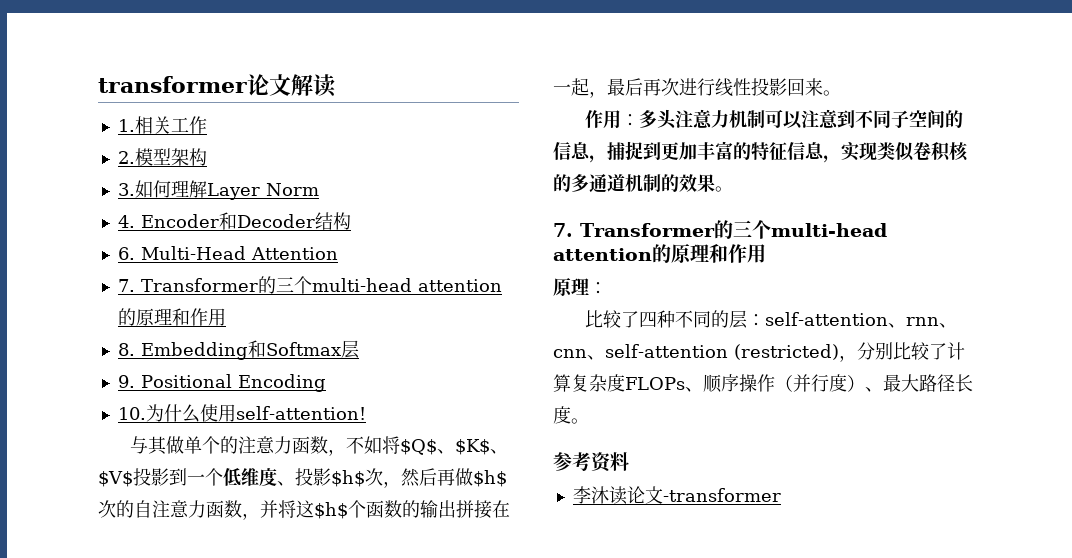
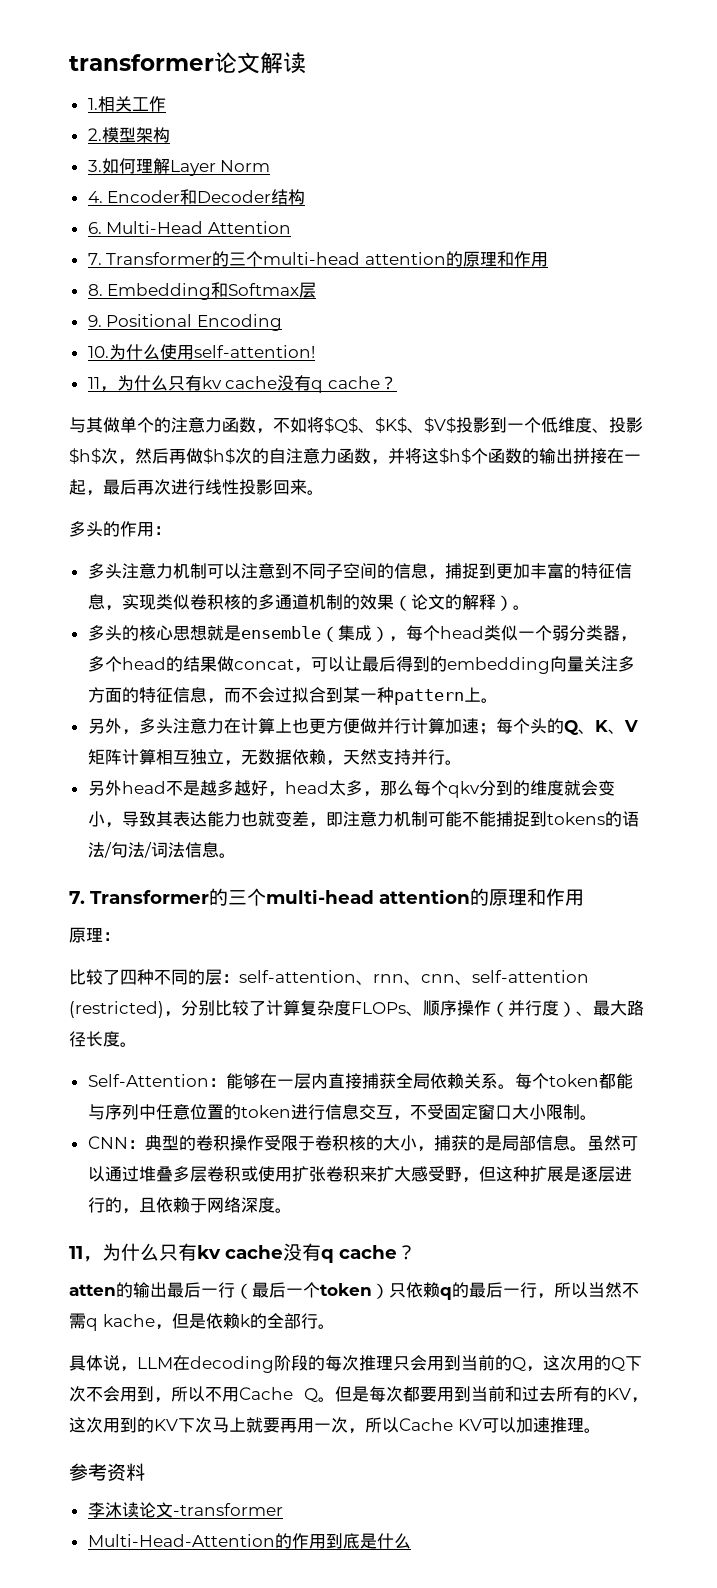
(366, 413) none -> [87,375,397,393] // 11，为什么只有kv cache没有q cache？
(841, 93) none -> [69,521,120,537] 多头的
(639, 120) none -> (171, 530) //
(715, 183) none -> [393,594,530,611] [87,625,637,642] [87,656,635,674] [87,687,498,705] [87,718,638,735] [87,749,462,766] [87,780,615,798] [87,811,639,828] [87,842,219,858] （论文的解释）。 // 多头的核心思想就是ensemble（集成），每个head类似一个弱分类器，多个head的结果做concat，可以让最后得到的embedding向量关注多方面的特征信息，而不会过拟合到某一种pattern上。 // 另外，多头注意力在计算上也更方便做并行计算加速；每个头的Q、K、V矩阵计算相互独立，无数据依赖，天然支持并行。 // 另外head不是越多越好，head太多，那么每个qkv分到的维度就会变小，导致其表达能力也就变差，即注意力机制可能不能捕捉到tokens的语法/句法/词法信息
(589, 421) none -> [87,1073,633,1089] [87,1104,597,1121] [87,1135,638,1152] [87,1166,632,1183] [87,1197,292,1214] [69,1243,416,1263] [69,1282,639,1300] [69,1313,335,1331] [69,1355,642,1373] [69,1386,648,1403] [69,1417,601,1434] // Self-Attention：能够在一层内直接捕获全局依赖关系。每个token都能与序列中任意位置的token进行信息交互，不受固定窗口大小限制。 // CNN：典型的卷积操作受限于卷积核的大小，捕获的是局部信息。虽然可以通过堆叠多层卷积或使用扩张卷积来扩大感受野，但这种扩展是逐层进行的，且依赖于网络深度。 // 11，为什么只有kv cache没有q cache？ // atten的输出最后一行（最后一个token）只依赖q的最后一行，所以当然不需q kache，但是依赖k的全部行。 // 具体说，LLM在decoding阶段的每次推理只会用到当前的Q，这次用的Q下次不会用到，所以不用Cache Q。但是每次都要用到当前和过去所有的KV，这次用到的KV下次马上就要再用一次，所以Cache KV可以加速推理。
(781, 495) none -> [87,1533,411,1549] // Multi-Head-Attention的作用到底是什么

